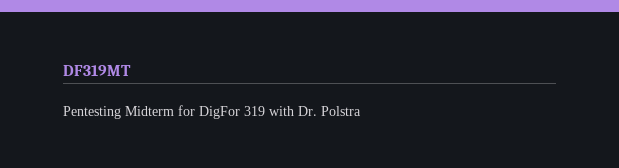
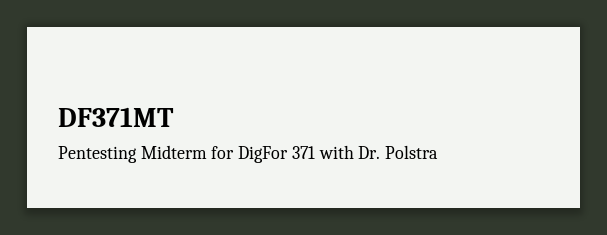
[63,65,131,76] DF319MT -> [58,107,174,127] DF371MT
[244,106,265,116] 319 -> [291,146,315,159] 371

